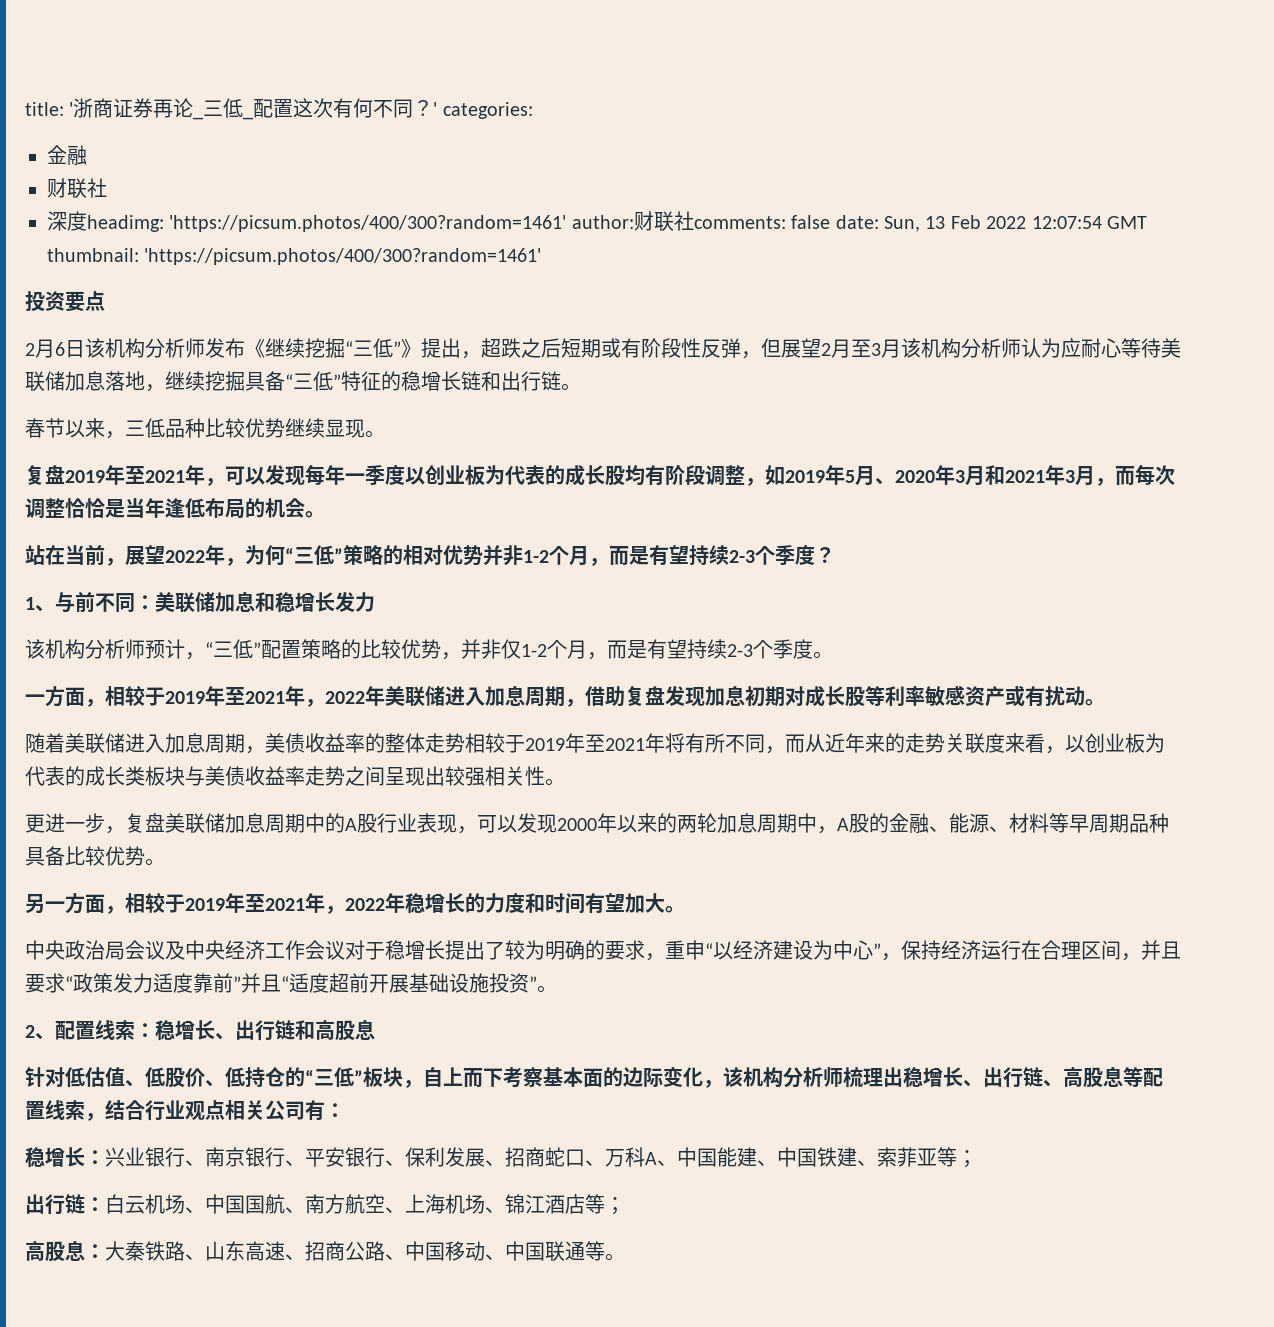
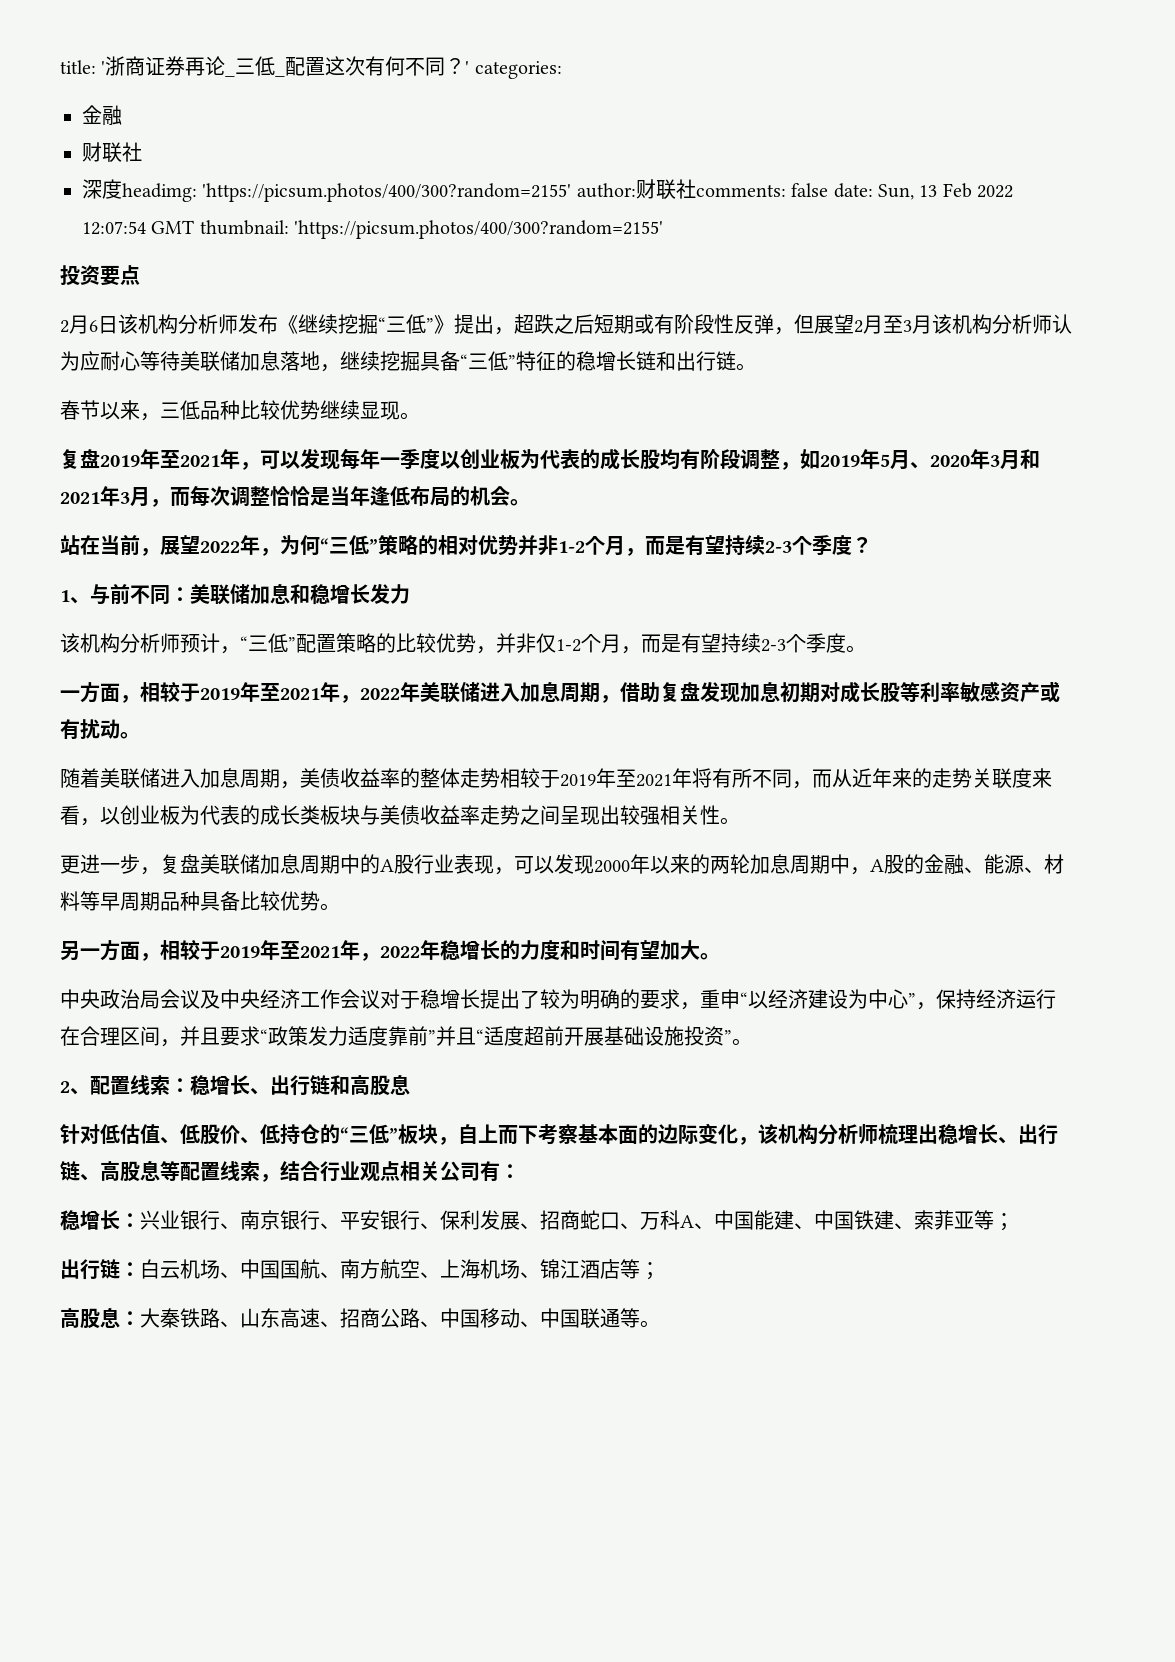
[169,215,567,232] 'https://picsum.photos/400/300?random=1461' -> [202,183,572,202] 'https://picsum.photos/400/300?random=2155'
[144,248,542,265] 'https://picsum.photos/400/300?random=1461' -> [294,220,664,239] 'https://picsum.photos/400/300?random=2155'

